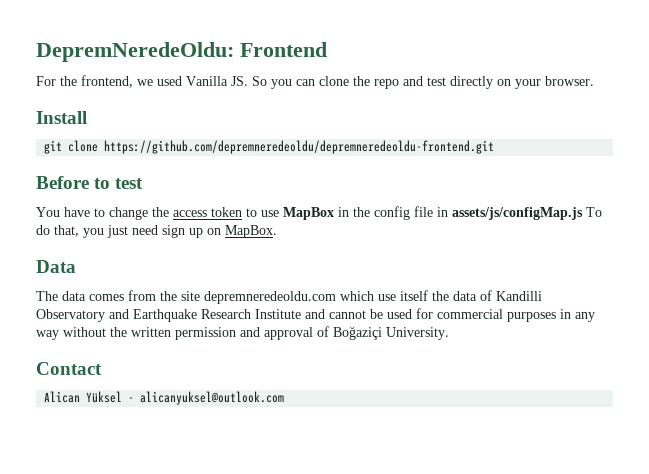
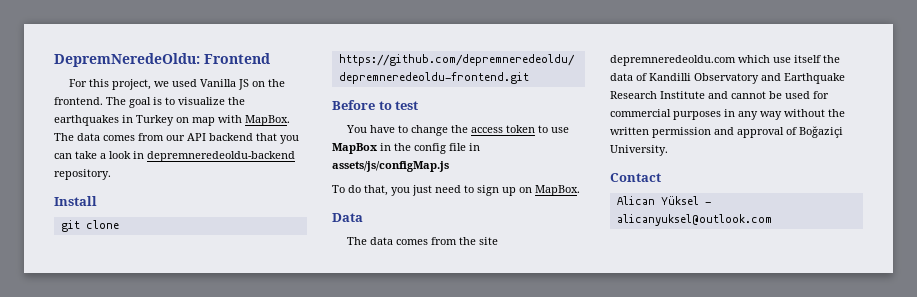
[60,75,133,88] the frontend, -> [89,79,152,90] this project,
[231,76,594,89] JS. So you can clone the repo and test directly on your browser. -> [238,79,286,90] [54,97,245,108] [54,115,290,126] [54,133,299,144] [54,151,295,162] [54,169,111,180] JS on the frontend. The goal is to visualize the earthquakes in Turkey on map with MapBox. The data comes from our API backend that you can take a look in depremneredeoldu-backend repository.
(583, 213) none -> (449, 166) //
(158, 230) none -> [464,185,474,193] to

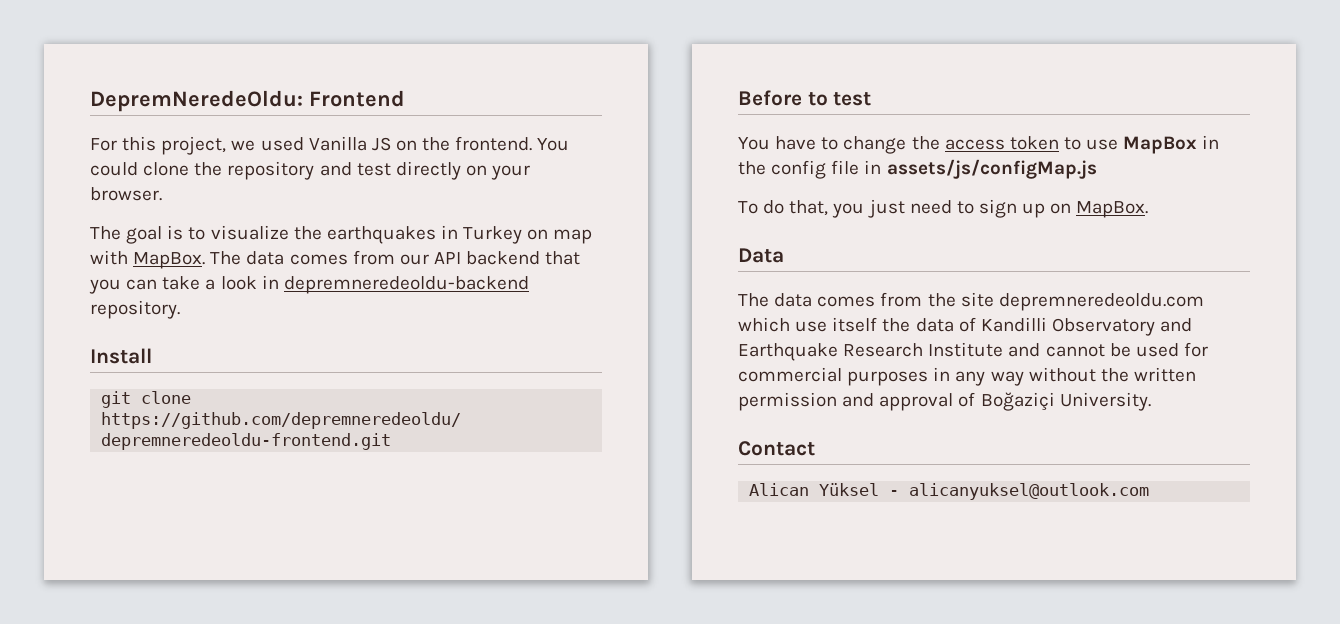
(103, 101) none -> [537,138,570,151] [90,161,531,180] [90,187,162,201] You could clone the repository and test directly on your browser. //

